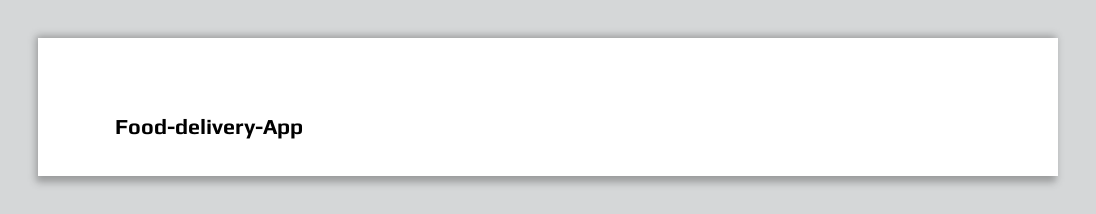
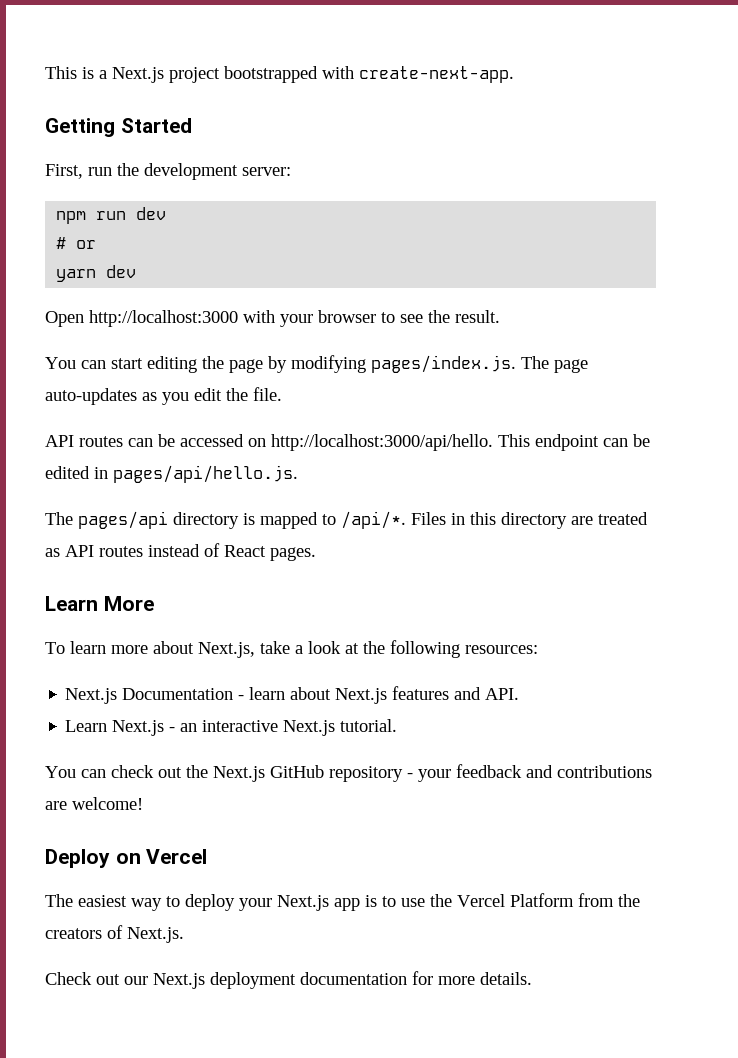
[115,118,303,139] Food-delivery-App -> [45,66,514,83] [45,118,192,137] [45,163,291,180] [56,207,167,224] [56,237,97,249] [56,265,137,282] [45,310,500,327] [45,355,588,373] [45,387,282,405] [45,434,650,451] [45,465,298,483] [45,511,648,529] [45,543,316,561] [45,596,154,611] [45,640,538,658] [65,686,520,704] [65,719,398,736] [45,764,652,782] [45,797,143,810] [45,849,208,868] [45,893,640,911] [45,925,184,943] [45,971,532,989] This is a Next.js project bootstrapped with create-next-app. // Getting Started // First, run the development server: // npm run dev // # or // yarn dev // Open http://localhost:3000 with your browser to see the result. // You can start editing the page by modifying pages/index.js. The page auto-updates as you edit the file. // API routes can be accessed on http://localhost:3000/api/hello. This endpoint can be edited in pages/api/hello.js. // The pages/api directory is mapped to /api/*. Files in this directory are treated as API routes instead of React pages. // Learn More // To learn more about Next.js, take a look at the following resources: // Next.js Documentation - learn about Next.js features and API. // Learn Next.js - an interactive Next.js tutorial. // You can check out the Next.js GitHub repository - your feedback and contributions are welcome! // Deploy on Vercel // The easiest way to deploy your Next.js app is to use the Vercel Platform from the creators of Next.js. // Check out our Next.js deployment documentation for more details.

